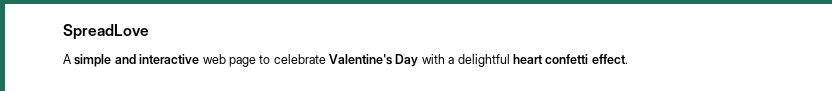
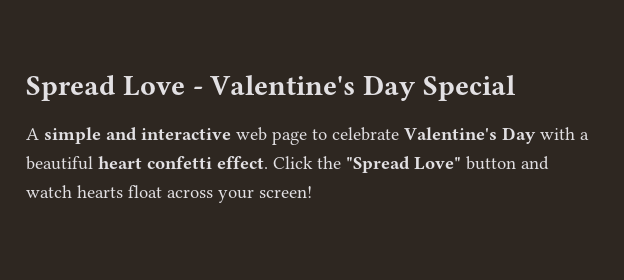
[63,24,149,40] SpreadLove -> [26,75,517,101] Spread Love - Valentine's Day Special
[457,54,510,67] delightful -> [26,156,93,170] beautiful
(628, 59) none -> [273,156,549,173] [26,185,312,203] Click the "Spread Love" button and watch hearts float across your screen!

